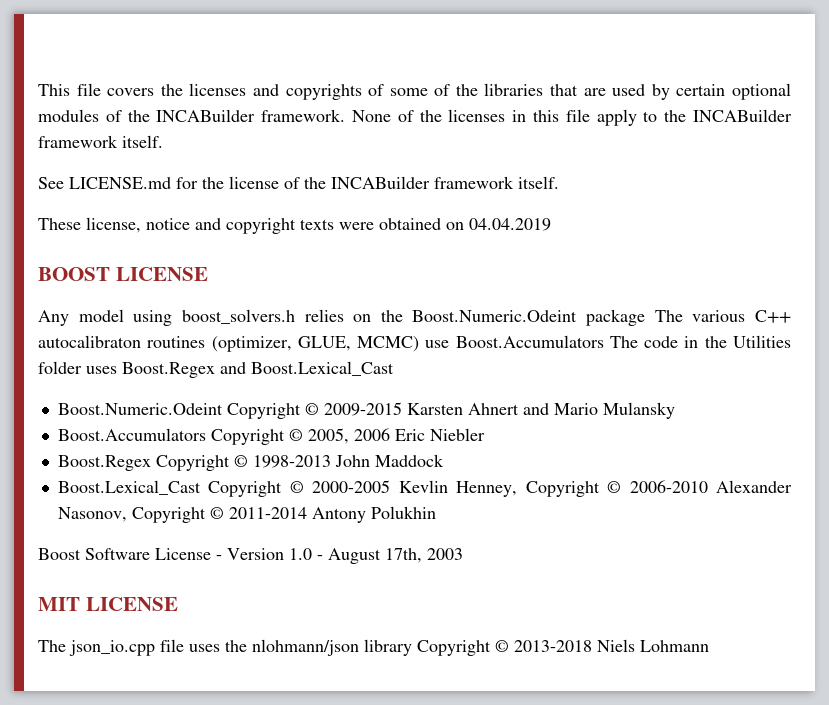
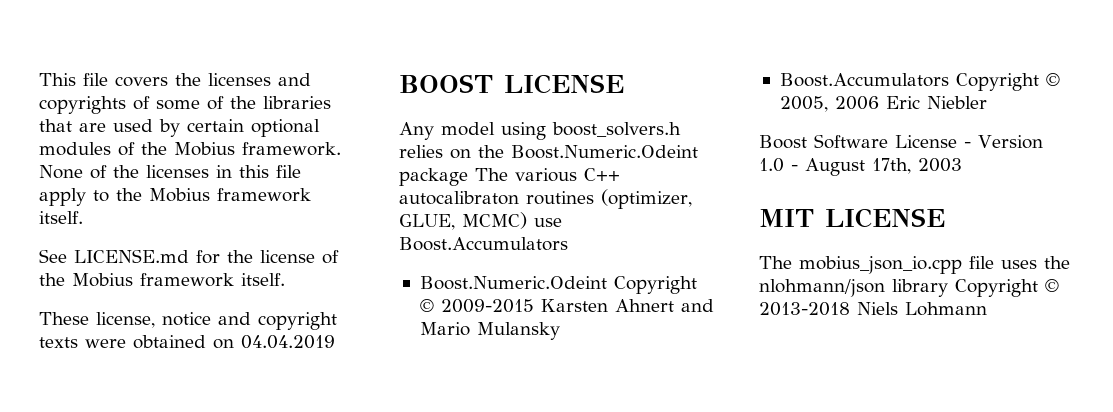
[156,109,256,122] INCABuilder -> [174,142,235,156] Mobius
[692,109,792,122] INCABuilder -> [149,188,210,202] Mobius
[331,176,430,189] INCABuilder -> [72,273,133,287] Mobius
[609,335,791,348] [38,361,394,378] The code in the Utilities folder uses Boost.Regex and Boost.Lexical_Cast -> (568, 244) none
[57,454,444,471] [57,480,793,497] [57,506,436,523] // Boost.Regex Copyright © 1998-2013 John Maddock // Boost.Lexical_Cast Copyright © 2000-2005 Kevlin Henney, Copyright © 2006-2010 Alexander Nasonov, Copyright © 2011-2014 Antony Polukhin -> (987, 102) none
[69,640,155,656] json_io.cpp -> [799,256,962,274] mobius_json_io.cpp

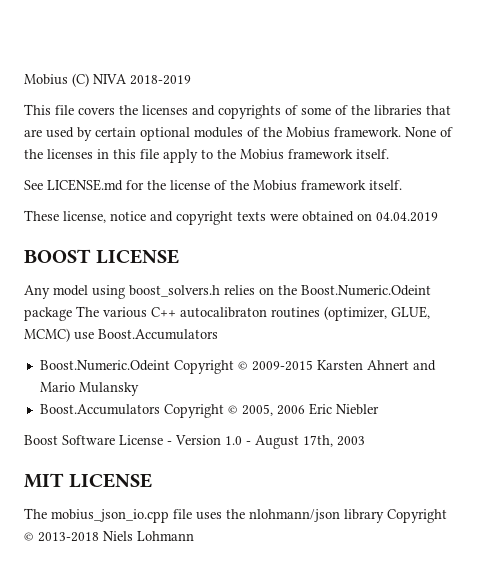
(39, 79) none -> [24,73,191,87] Mobius (C) NIVA 2018-2019 //

